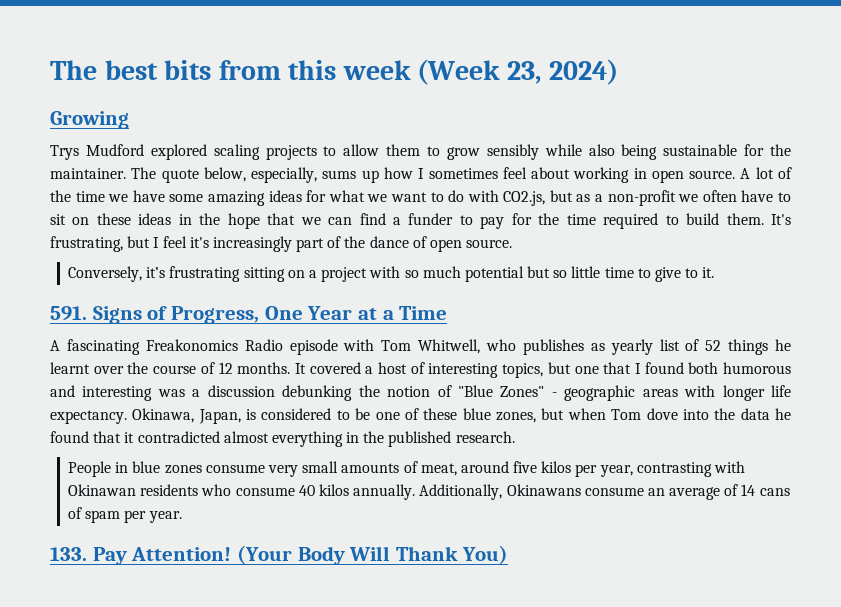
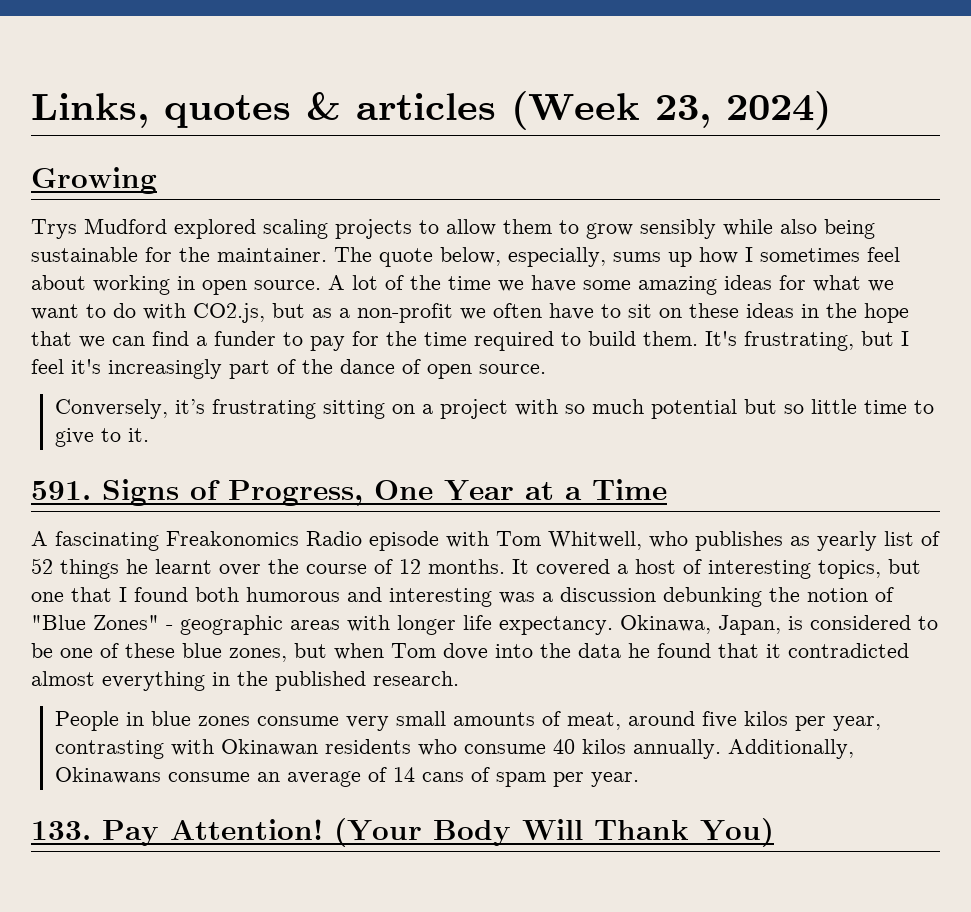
[50,60,411,80] The best bits from this week -> [31,92,496,128] Links, quotes & articles

